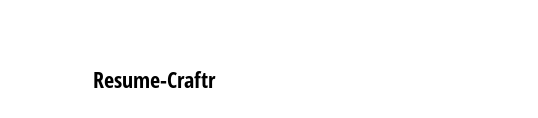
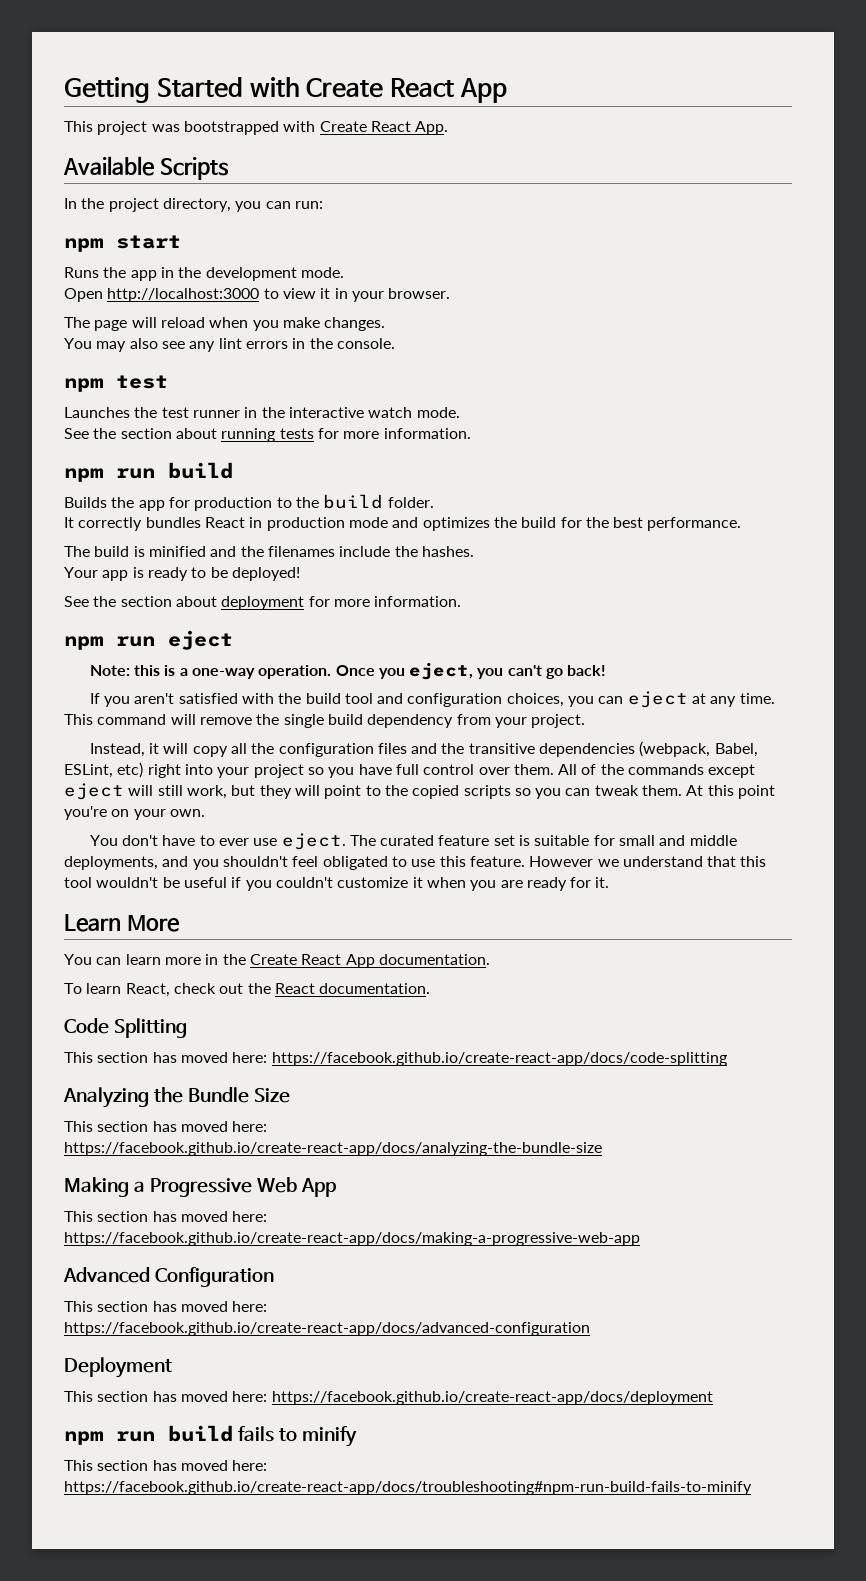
[93,71,216,88] Resume-Craftr -> [64,77,507,103] [64,121,449,135] [63,156,229,180] [64,198,323,212] [64,235,181,252] [64,267,344,281] [64,288,451,302] [64,317,386,331] [64,338,395,352] [64,375,168,392] [64,407,460,418] [64,428,471,442] [64,462,233,482] [64,494,434,511] [64,517,742,531] [64,546,474,557] [64,567,300,581] [64,596,462,610] [64,630,233,650] [89,662,607,680] [89,691,775,708] [64,714,586,728] [89,741,758,757] [64,762,756,778] [64,783,776,800] [64,806,205,820] [89,833,737,850] [64,856,767,870] [64,877,610,891] [64,914,180,932] [64,954,490,968] [64,983,431,997] [64,1018,187,1038] [64,1052,727,1066] [63,1087,290,1108] [64,1121,268,1132] [64,1142,602,1156] [64,1177,336,1197] [64,1211,268,1222] [64,1232,640,1246] [63,1267,274,1287] [64,1301,268,1312] [64,1322,590,1336] [64,1357,172,1378] [64,1391,713,1405] [64,1425,357,1447] [64,1460,268,1471] [64,1481,752,1495] Getting Started with Create React App // This project was bootstrapped with Create React App. // Available Scripts // In the project directory, you can run: // npm start // Runs the app in the development mode. // Open http://localhost:3000 to view it in your browser. // The page will reload when you make changes. // You may also see any lint errors in the console. // npm test // Launches the test runner in the interactive watch mode. // See the section about running tests for more information. // npm run build // Builds the app for production to the build folder. // It correctly bundles React in production mode and optimizes the build for the best performance. // The build is minified and the filenames include the hashes. // Your app is ready to be deployed! // See the section about deployment for more information. // npm run eject // Note: this is a one-way operation. Once you eject, you can't go back! // If you aren't satisfied with the build tool and configuration choices, you can eject at any time. This command will remove the single build dependency from your project. // Instead, it will copy all the configuration files and the transitive dependencies (webpack, Babel, ESLint, etc) right into your project so you have full control over them. All of the commands except eject will still work, but they will point to the copied scripts so you can tweak them. At this point you're on your own. // You don't have to ever use eject. The curated feature set is suitable for small and middle deployments, and you shouldn't feel obligated to use this feature. However we understand that this tool wouldn't be useful if you couldn't customize it when you are ready for it. // Learn More // You can learn more in the Create React App documentation. // To learn React, check out the React documentation. // Code Splitting // This section has moved here: https://facebook.github.io/create-react-app/docs/code-splitting // Analyzing the Bundle Size // This section has moved here: https://facebook.github.io/create-react-app/docs/analyzing-the-bundle-size // Making a Progressive Web App // This section has moved here: https://facebook.github.io/create-react-app/docs/making-a-progressive-web-app // Advanced Configuration // This section has moved here: https://facebook.github.io/create-react-app/docs/advanced-configuration // Deployment // This section has moved here: https://facebook.github.io/create-react-app/docs/deployment // npm run build fails to minify // This section has moved here: https://facebook.github.io/create-react-app/docs/troubleshooting#npm-run-build-fails-to-minify

